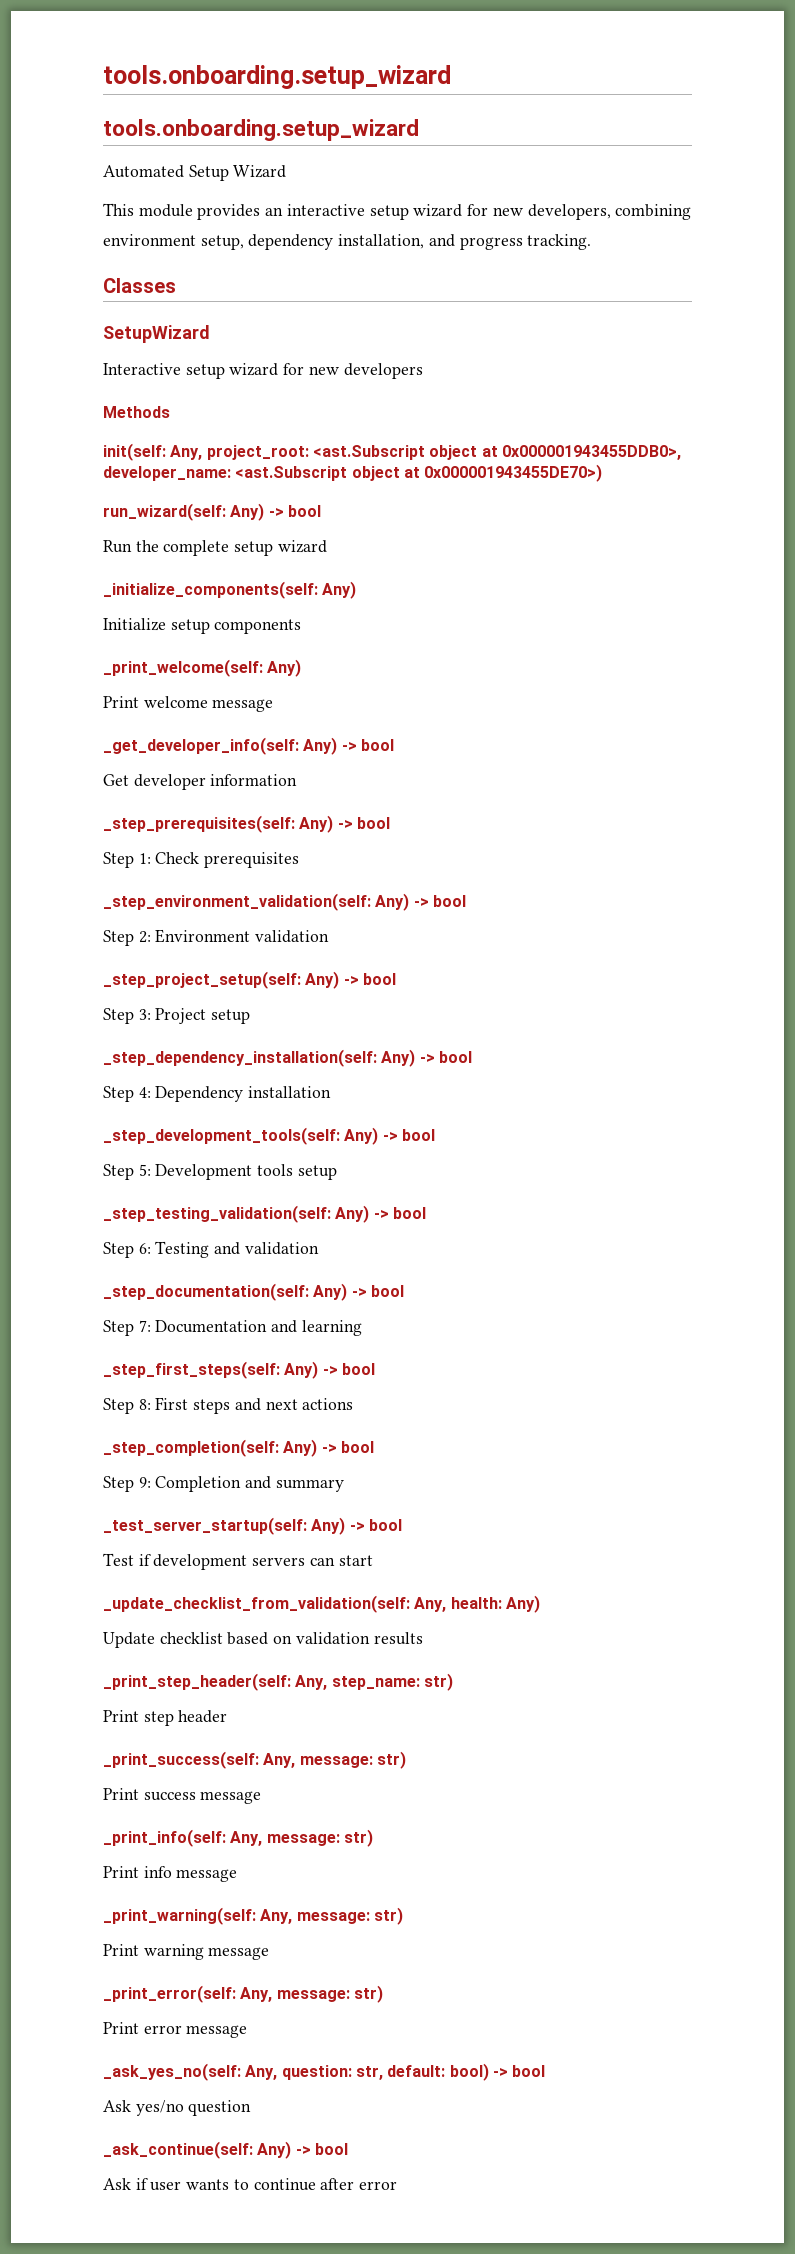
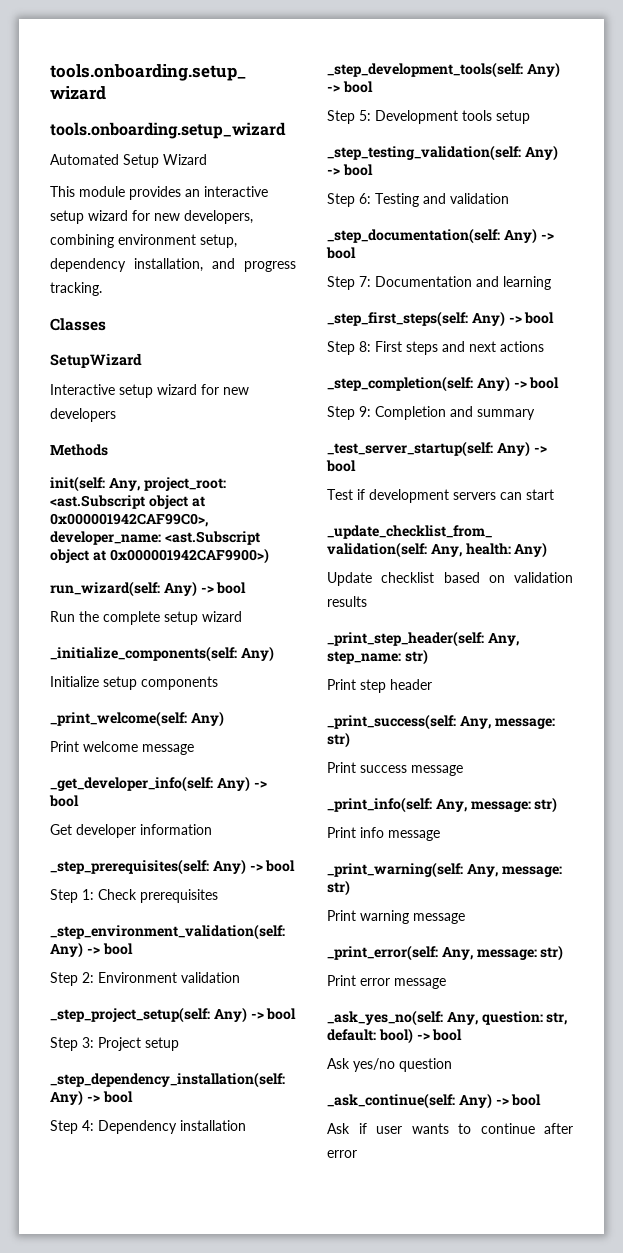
[501,445,681,460] 0x000001943455DDB0>, -> [50,513,208,527] 0x000001942CAF99C0>,
[424,464,603,482] 0x000001943455DE70>) -> [109,548,269,564] 0x000001942CAF9900>)

